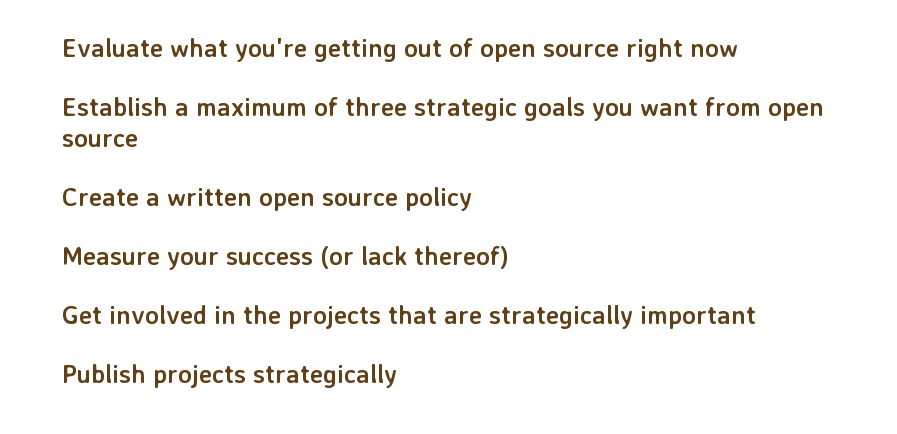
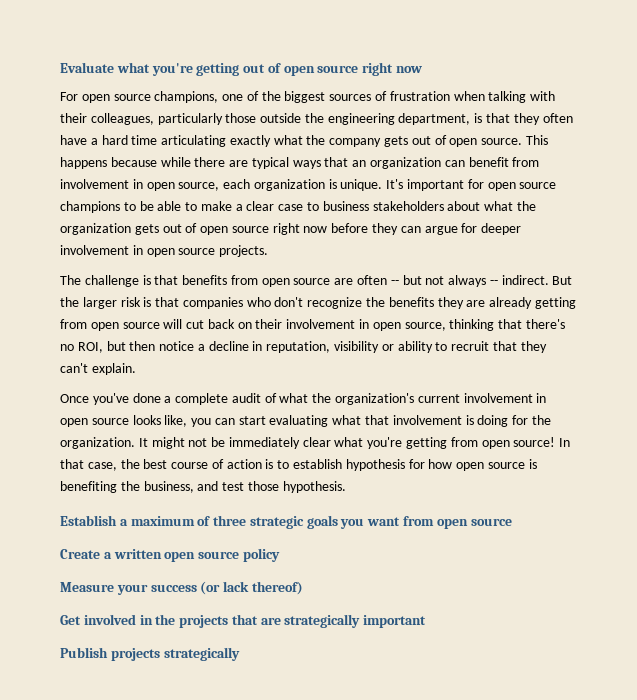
(738, 50) none -> [60,91,556,103] [60,113,573,125] [60,135,548,147] [60,157,540,169] [60,179,557,191] [60,201,536,213] [60,223,522,235] [60,245,269,257] [60,275,573,287] [60,297,576,309] [60,319,565,331] [60,341,547,353] [60,363,136,375] [60,393,547,405] [60,415,551,427] [60,437,571,449] [60,459,537,471] [60,481,346,493] // For open source champions, one of the biggest sources of frustration when talking with their colleagues, particularly those outside the engineering department, is that they often have a hard time articulating exactly what the company gets out of open source. This happens because while there are typical ways that an organization can benefit from involvement in open source, each organization is unique. It's important for open source champions to be able to make a clear case to business stakeholders about what the organization gets out of open source right now before they can argue for deeper involvement in open source projects. // The challenge is that benefits from open source are often -- but not always -- indirect. But the larger risk is that companies who don't recognize the benefits they are already getting from open source will cut back on their involvement in open source, thinking that there's no ROI, but then notice a decline in reputation, visibility or ability to recruit that they can't explain. // Once you've done a complete audit of what the organization's current involvement in open source looks like, you can start evaluating what that involvement is doing for the organization. It might not be immediately clear what you're getting from open source! In that case, the best course of action is to establish hypothesis for how open source is benefiting the business, and test those hypothesis.

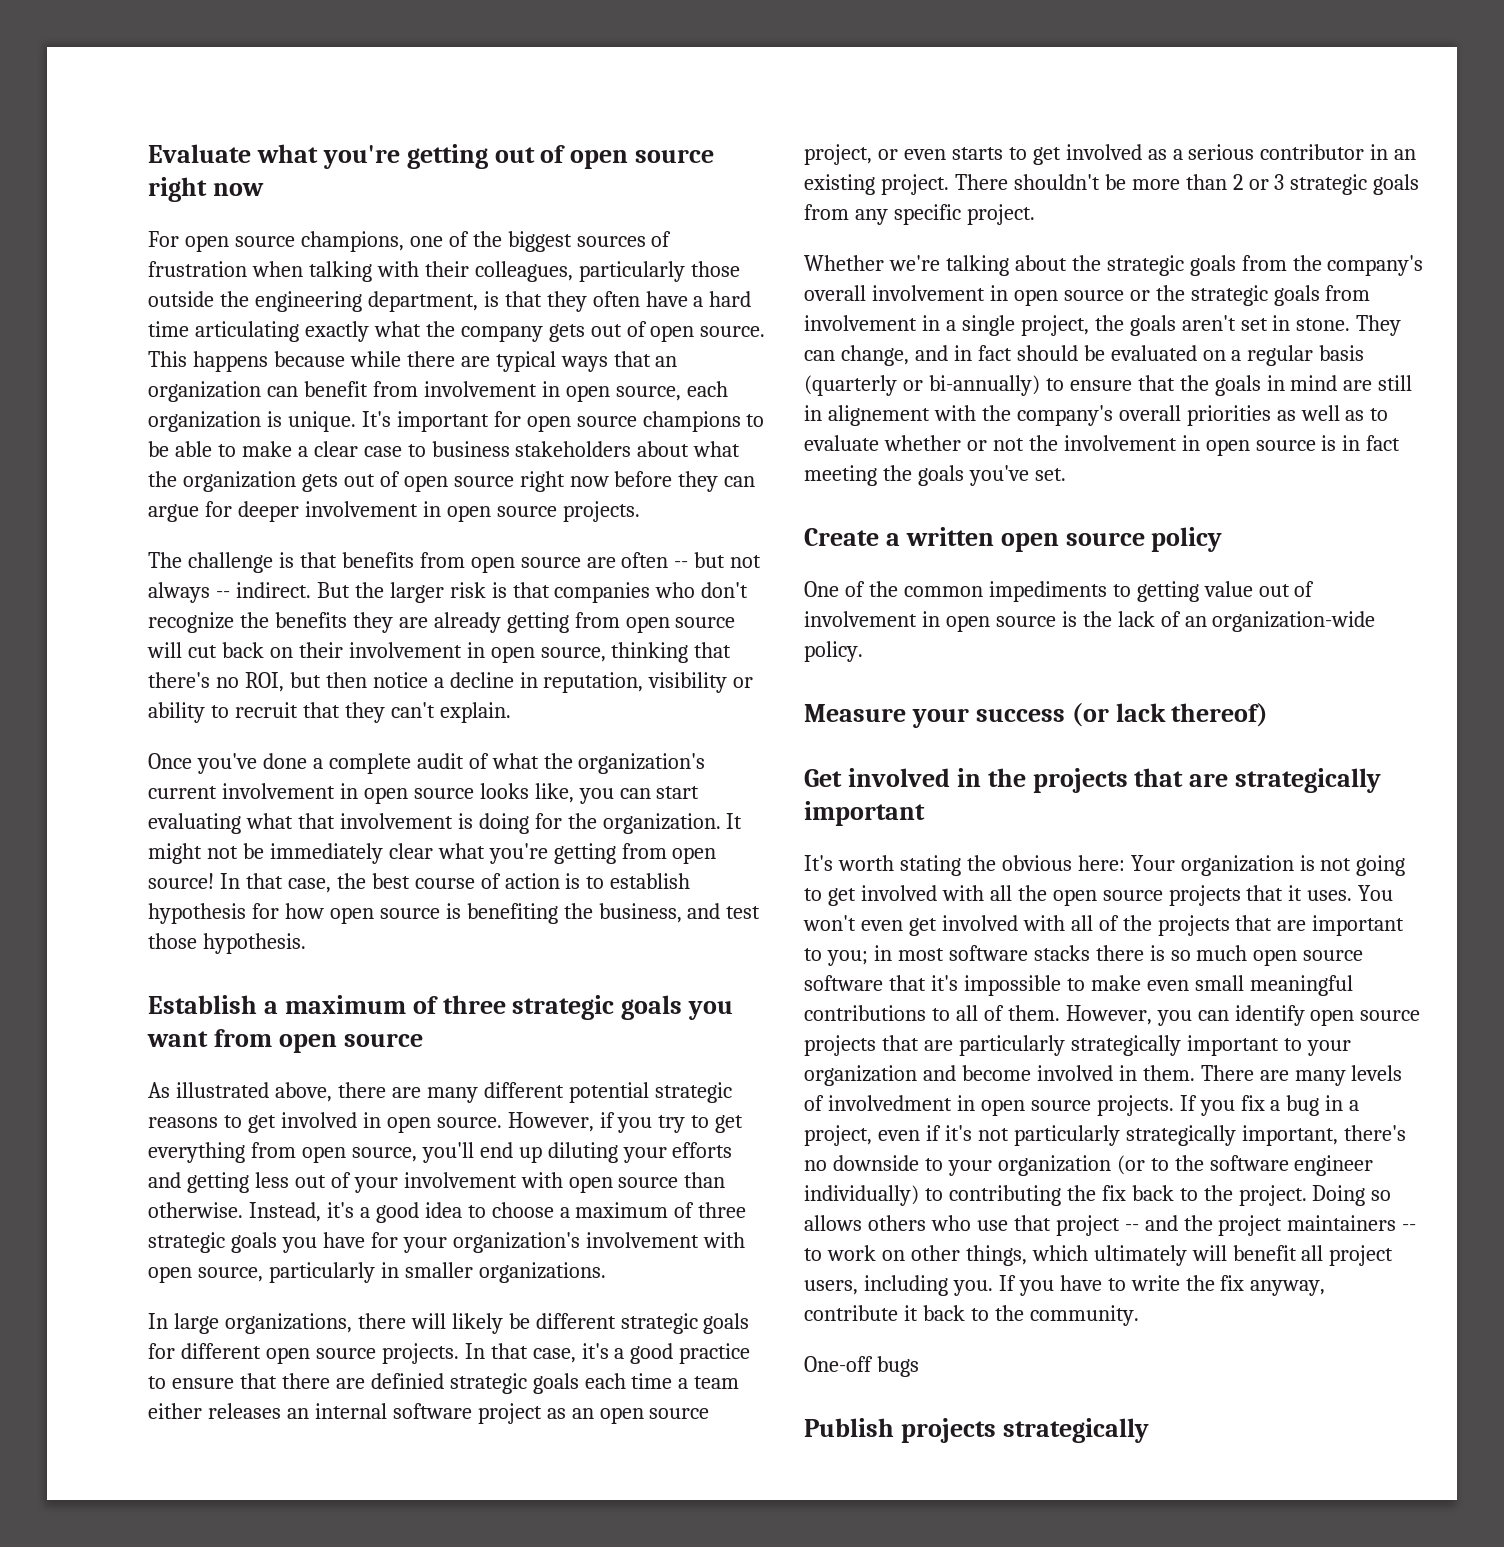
(512, 522) none -> [148,1082,732,1103] [148,1112,744,1133] [148,1142,733,1163] [148,1172,726,1193] [148,1202,747,1223] [148,1232,745,1253] [148,1262,606,1283] [148,1313,750,1334] [148,1343,751,1364] [148,1373,740,1394] [148,1403,710,1424] [804,144,1417,165] [804,174,1420,195] [804,204,1035,225] [804,255,1424,276] [804,285,1371,306] [804,315,1402,336] [804,345,1365,366] [804,375,1413,396] [804,405,1389,426] [804,435,1401,456] [804,465,1066,486] // As illustrated above, there are many different potential strategic reasons to get involved in open source. However, if you try to get everything from open source, you'll end up diluting your efforts and getting less out of your involvement with open source than otherwise. Instead, it's a good idea to choose a maximum of three strategic goals you have for your organization's involvement with open source, particularly in smaller organizations. // In large organizations, there will likely be different strategic goals for different open source projects. In that case, it's a good practice to ensure that there are definied strategic goals each time a team either releases an internal software project as an open source project, or even starts to get involved as a serious contributor in an existing project. There shouldn't be more than 2 or 3 strategic goals from any specific project. // Whether we're talking about the strategic goals from the company's overall involvement in open source or the strategic goals from involvement in a single project, the goals aren't set in stone. They can change, and in fact should be evaluated on a regular basis (quarterly or bi-annually) to ensure that the goals in mind are still in alignement with the company's overall priorities as well as to evaluate whether or not the involvement in open source is in fact meeting the goals you've set.
(280, 555) none -> [804,581,1315,602] [804,611,1376,632] [804,641,863,662] // One of the common impediments to getting value out of involvement in open source is the lack of an organization-wide policy.
(427, 621) none -> [804,855,1406,876] [804,885,1394,906] [803,915,1405,936] [804,945,1364,966] [804,975,1353,996] [804,1005,1421,1026] [804,1035,1351,1056] [804,1065,1403,1086] [804,1095,1360,1116] [804,1125,1406,1146] [804,1155,1374,1176] [804,1185,1392,1206] [804,1215,1417,1236] [804,1245,1394,1266] [804,1275,1326,1296] [804,1305,1139,1326] [804,1356,919,1377] // It's worth stating the obvious here: Your organization is not going to get involved with all the open source projects that it uses. You won't even get involved with all of the projects that are important to you; in most software stacks there is so much open source software that it's impossible to make even small meaningful contributions to all of them. However, you can identify open source projects that are particularly strategically important to your organization and become involved in them. There are many levels of involvedment in open source projects. If you fix a bug in a project, even if it's not particularly strategically important, there's no downside to your organization (or to the software engineer individually) to contributing the fix back to the project. Doing so allows others who use that project -- and the project maintainers -- to work on other things, which ultimately will benefit all project users, including you. If you have to write the fix anyway, contribute it back to the community. // One-off bugs

